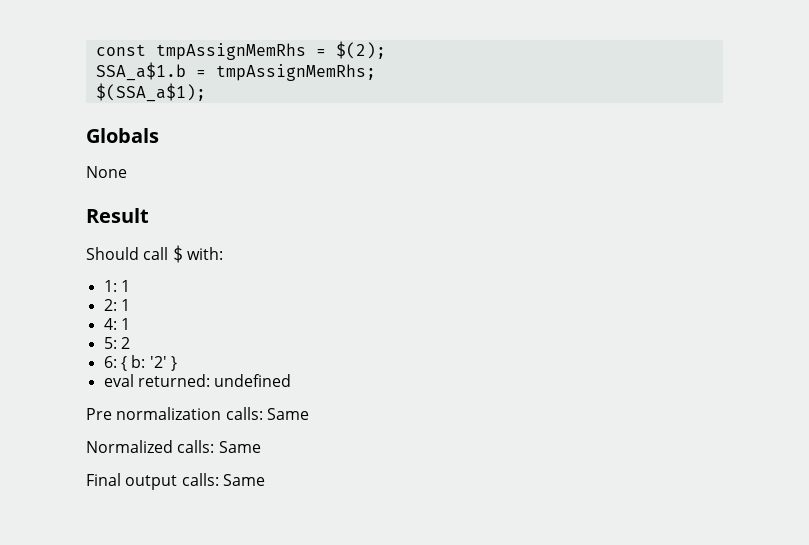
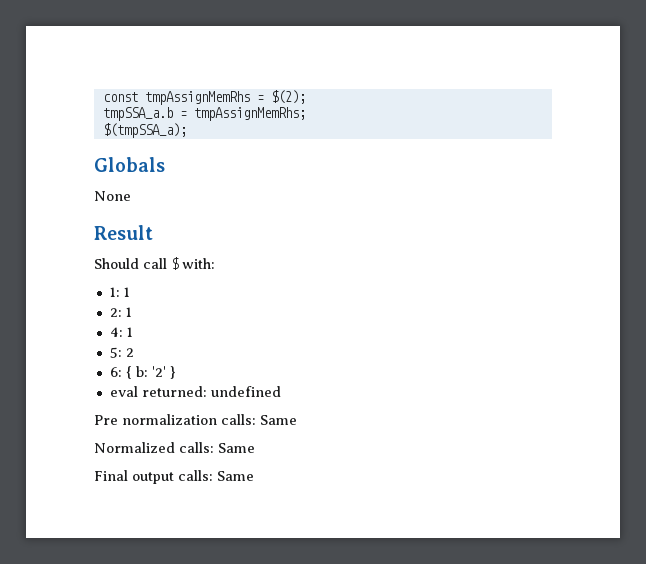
[95,62,186,81] SSA_a$1.b -> [102,107,173,121] tmpSSA_a.b
[95,83,206,102] $(SSA_a$1); -> [102,123,187,138] $(tmpSSA_a);

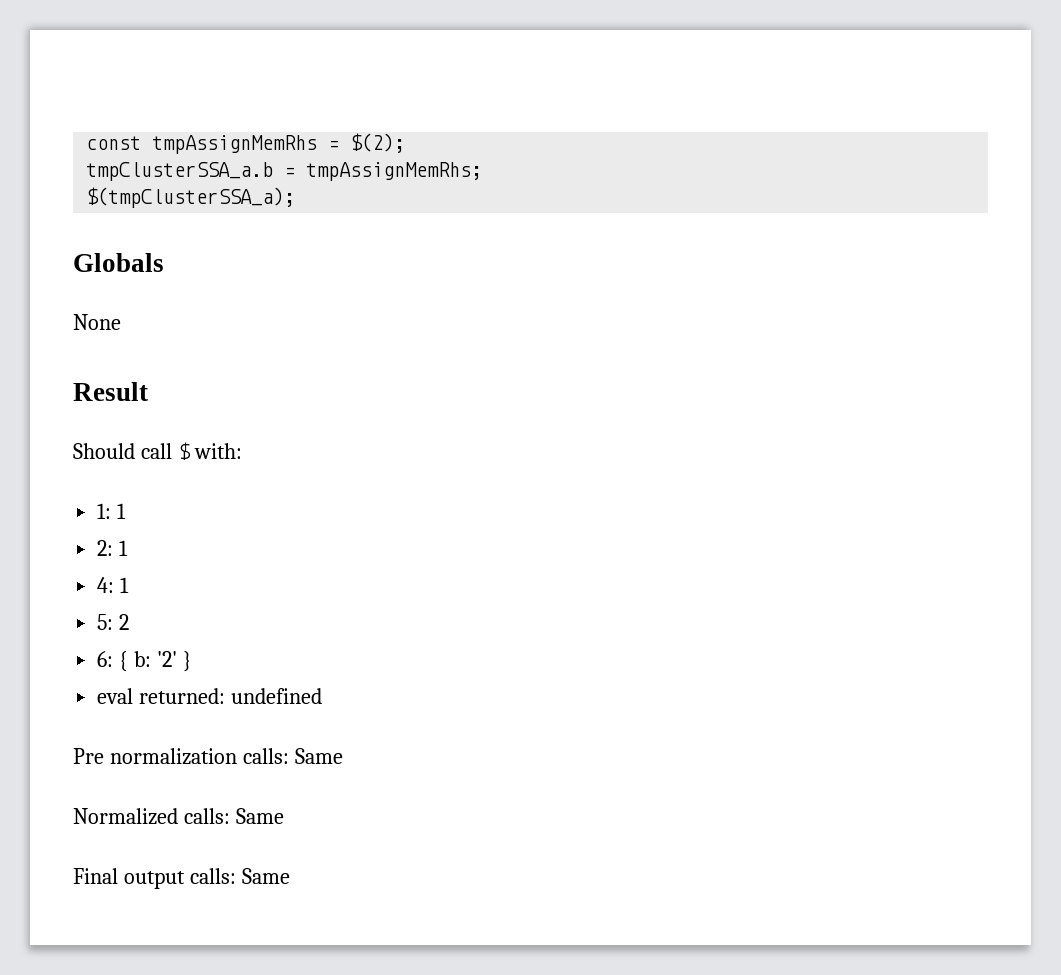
[102,107,173,121] tmpSSA_a.b -> [86,162,274,181] tmpClusterSSA_a.b
[102,123,187,138] $(tmpSSA_a); -> [86,187,296,208] $(tmpClusterSSA_a);

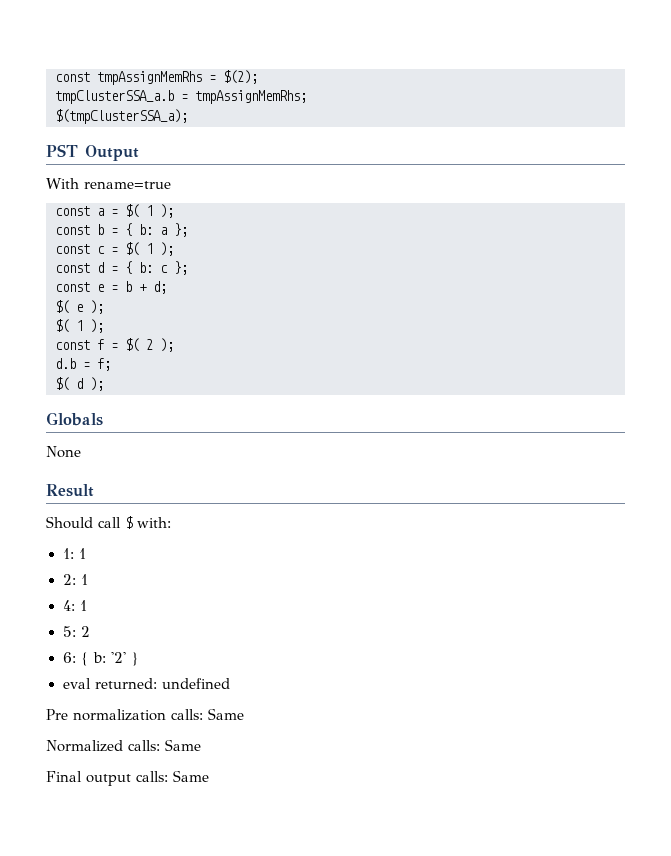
(296, 197) none -> [46,144,139,161] [46,178,171,189] [55,204,174,218] [55,223,188,237] [55,242,174,256] [55,261,188,275] [55,281,167,294] [55,300,104,314] [55,319,104,333] [55,338,174,352] [55,358,111,371] [55,377,104,391] // PST Output // With rename=true // const a = $( 1 ); // const b = { b: a }; // const c = $( 1 ); // const d = { b: c }; // const e = b + d; // $( e ); // $( 1 ); // const f = $( 2 ); // d.b = f; // $( d );

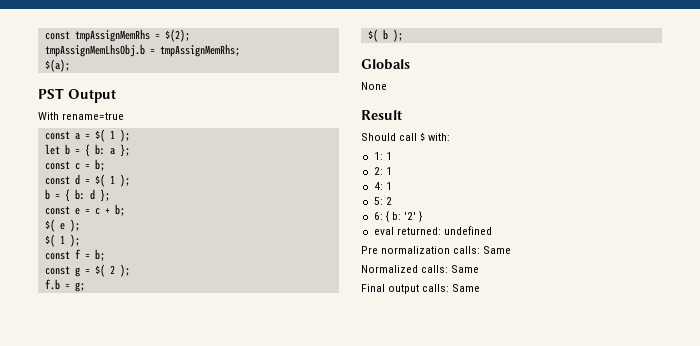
[55,90,174,104] tmpClusterSSA_a.b -> [44,44,145,57] tmpAssignMemLhsObj.b
[55,109,188,124] $(tmpClusterSSA_a); -> [44,59,70,72] $(a);
[55,225,90,235] const -> [44,144,60,155] let
[125,242,174,256] [55,261,168,274] $( 1 ); // const d = { b: c -> [94,159,105,171] [44,174,130,187] [44,189,95,202] b; // const d = $( 1 ); // b = { b: d
[125,281,167,294] b + d; -> [94,204,125,216] c + b;
(118, 346) none -> [94,249,105,261] [44,266,90,277] b; // const g =
[55,358,111,371] [55,377,83,391] d.b = f; // $( d -> [44,279,85,292] [367,29,388,42] f.b = g; // $( b

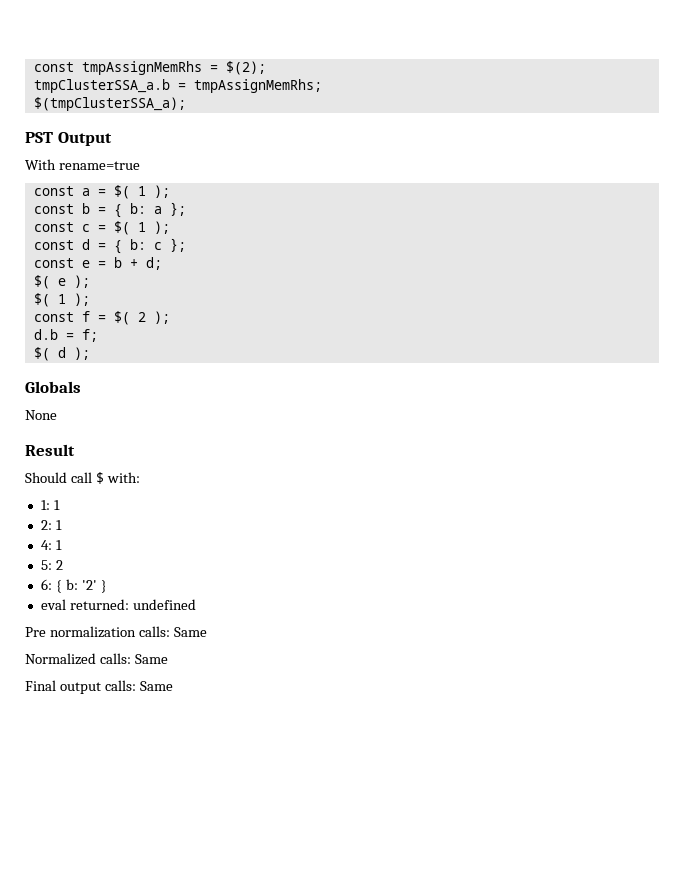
[44,44,145,57] tmpAssignMemLhsObj.b -> [33,79,170,93] tmpClusterSSA_a.b
[44,59,70,72] $(a); -> [33,97,186,111] $(tmpClusterSSA_a);
[44,144,60,155] let -> [33,204,74,214] const
[94,159,105,171] b; -> [113,221,170,235] $( 1 );
[94,174,130,187] [44,189,95,202] $( 1 ); // b = { b: d -> [113,239,162,254] { b: c
[94,204,125,216] c + b; -> [113,257,162,270] b + d;
[94,249,105,261] [44,266,90,277] b; // const g = -> (106, 318) none
[44,279,85,292] [367,29,388,42] f.b = g; // $( b -> [33,329,98,342] [33,347,66,361] d.b = f; // $( d

